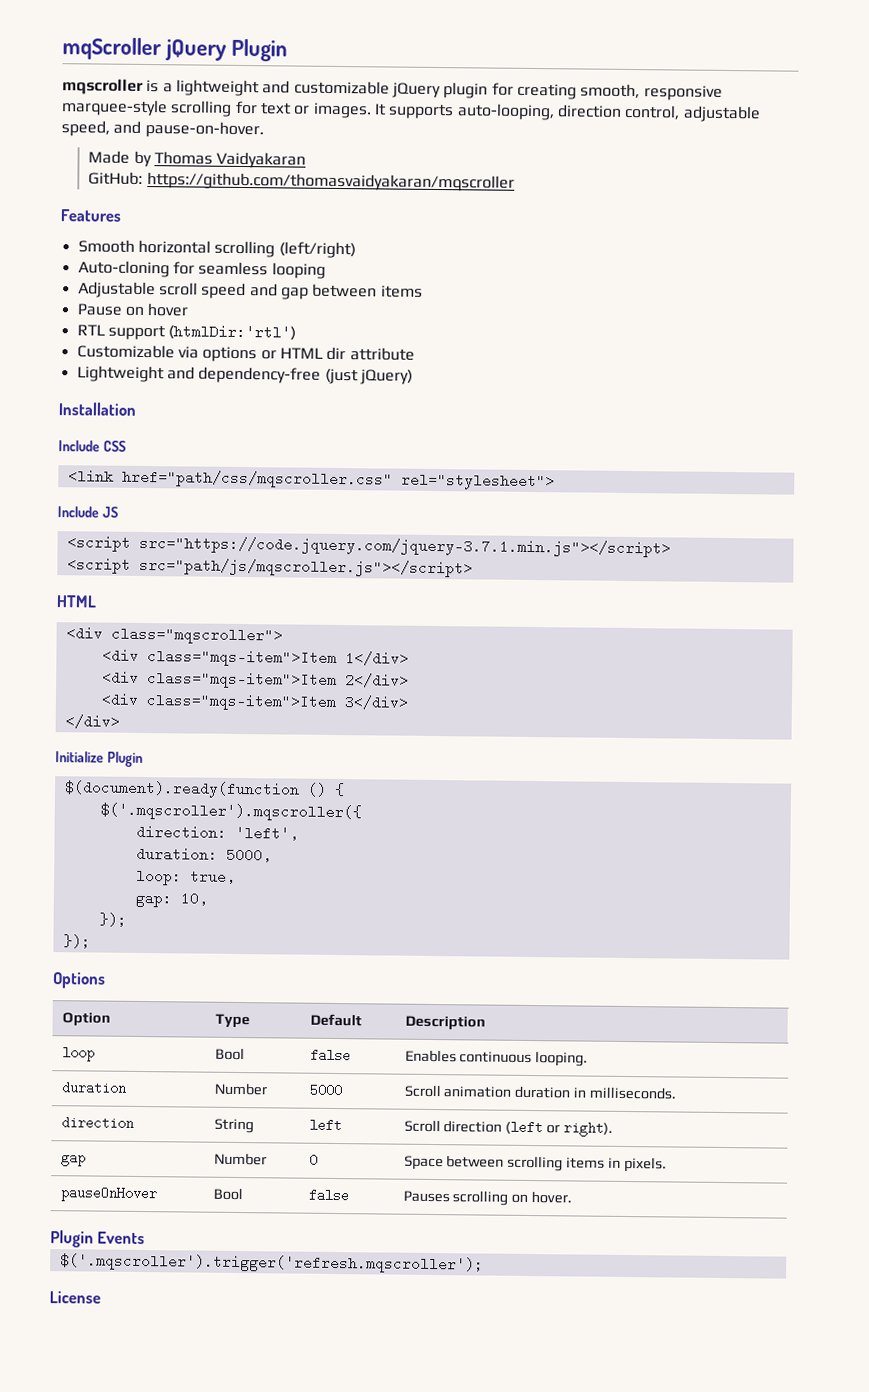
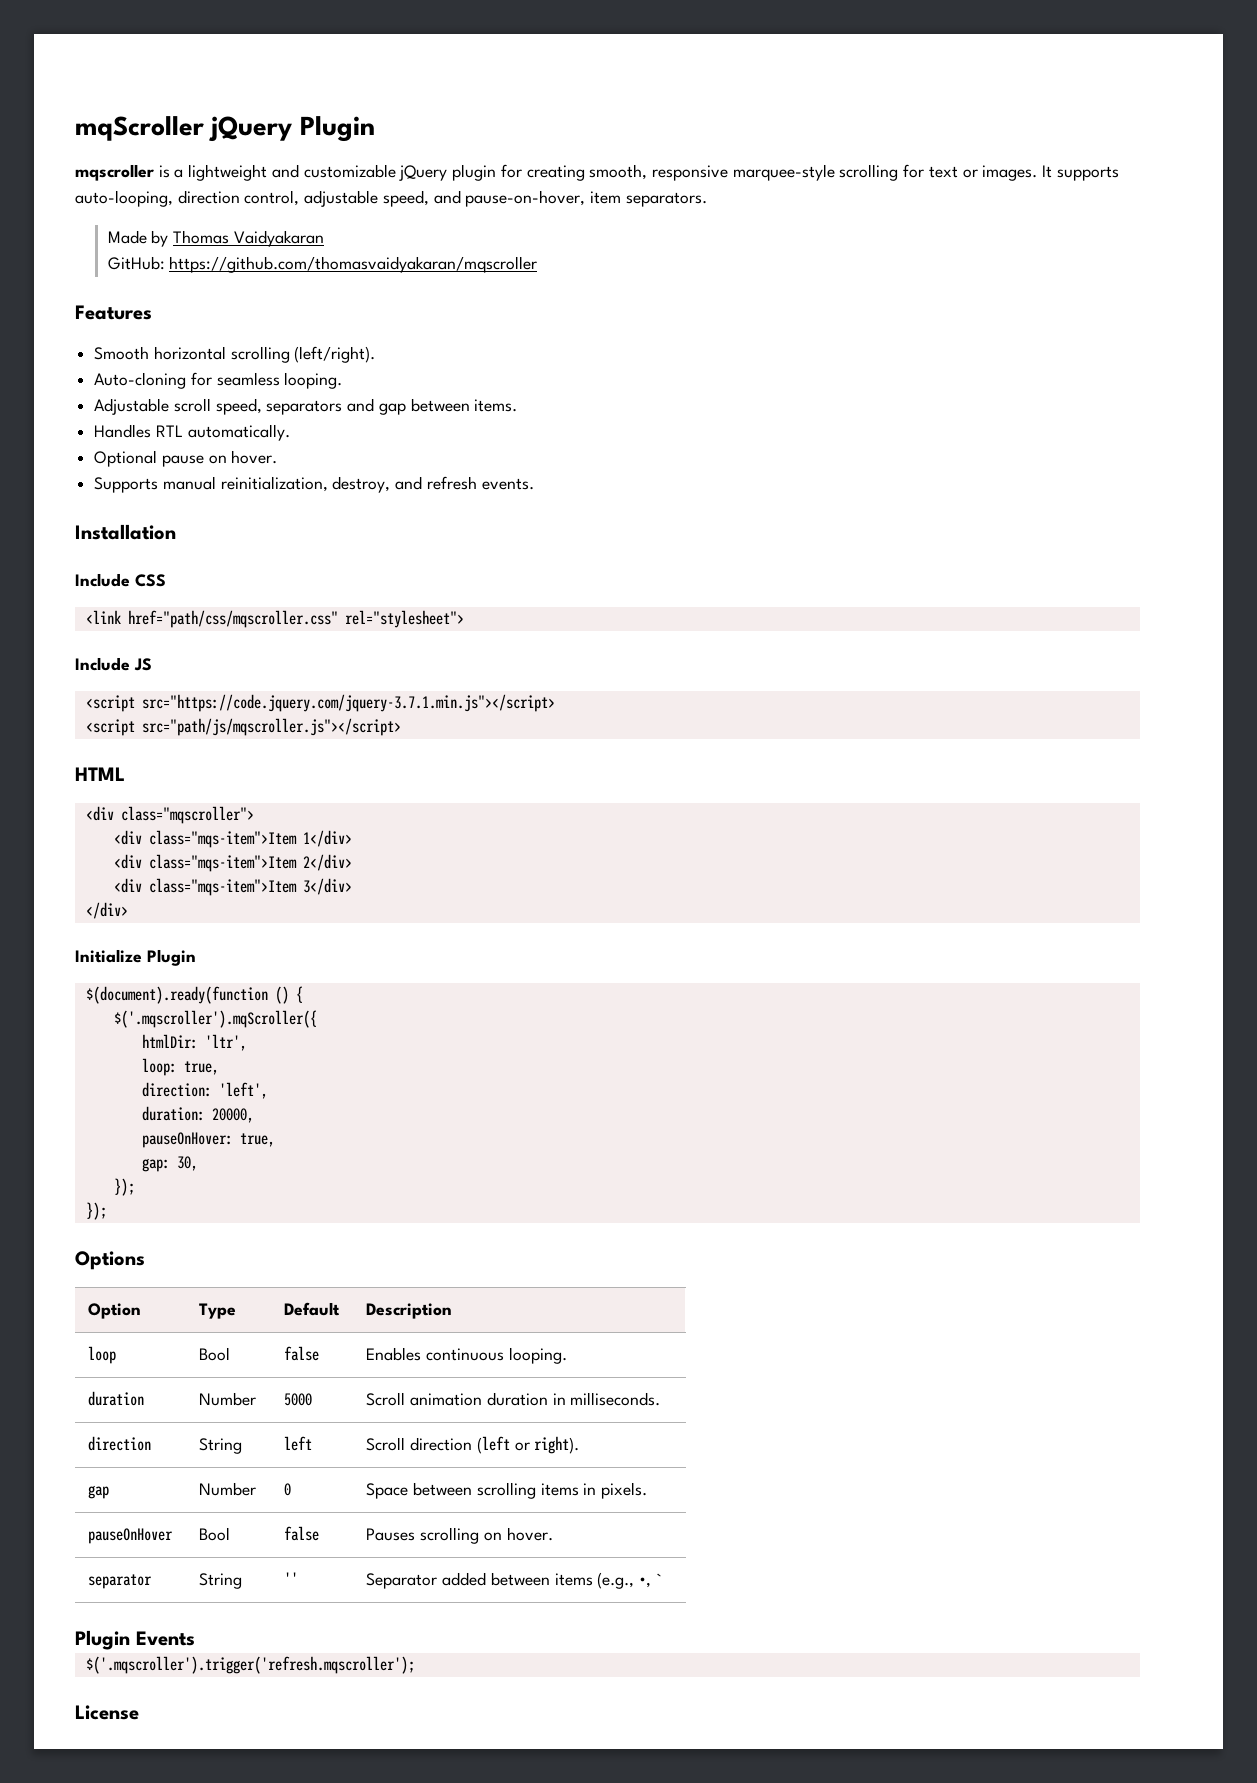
[144,120,264,139] pause-on-hover. -> [465,190,707,207] pause-on-hover, item separators.
[278,241,356,259] (left/right) -> [294,346,376,363] (left/right).
[271,262,326,279] looping -> [284,372,343,389] looping.
[201,282,247,300] speed -> [215,398,343,415] speed, separators
[380,285,423,298] [76,303,190,317] [76,324,297,341] [76,344,415,363] [76,365,413,385] items // Pause on hover // RTL support (htmlDir:'rtl') // Customizable via options or HTML dir attribute // Lightweight and dependency-free (just jQuery) -> [474,399,518,412] [94,424,290,441] [94,450,278,467] [94,476,534,493] items. // Handles RTL automatically. // Optional pause on hover. // Supports manual reinitialization, destroy, and refresh events.
[99,802,362,822] $('.mqscroller').mqscroller({ -> [113,1010,317,1028] [141,1034,247,1051] [141,1058,219,1076] $('.mqscroller').mqScroller({ // htmlDir: 'ltr', // loop: true,
[225,847,272,863] [135,868,182,886] 5000, // loop: -> [211,1108,254,1123] [141,1132,233,1148] 20000, // pauseOnHover:
[179,891,208,906] 10, -> [176,1156,198,1171] 30,
(573, 1197) none -> [88,1574,153,1589] [199,1573,243,1589] [284,1572,299,1585] [366,1572,662,1589] // separator | String | '' | Separator added between items (e.g., •, `

